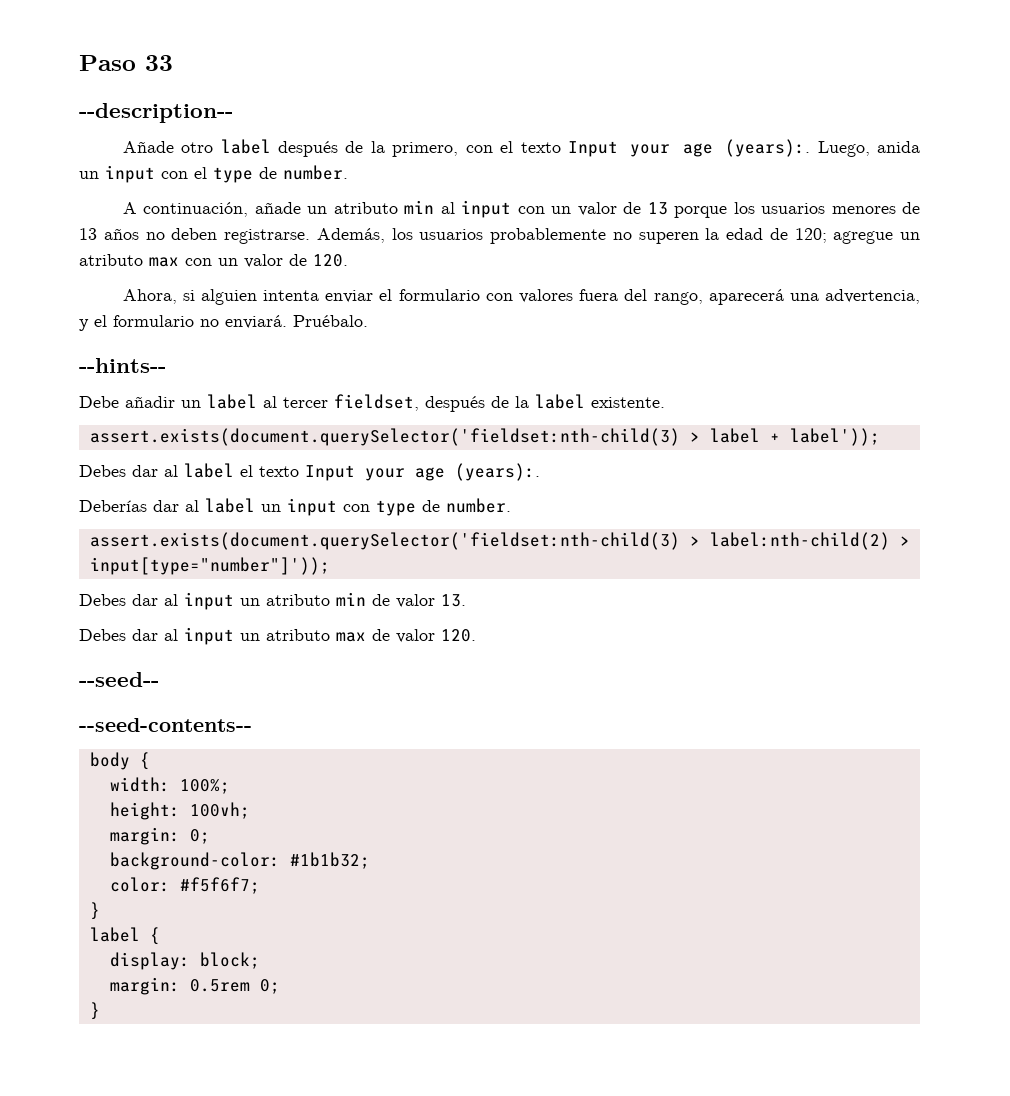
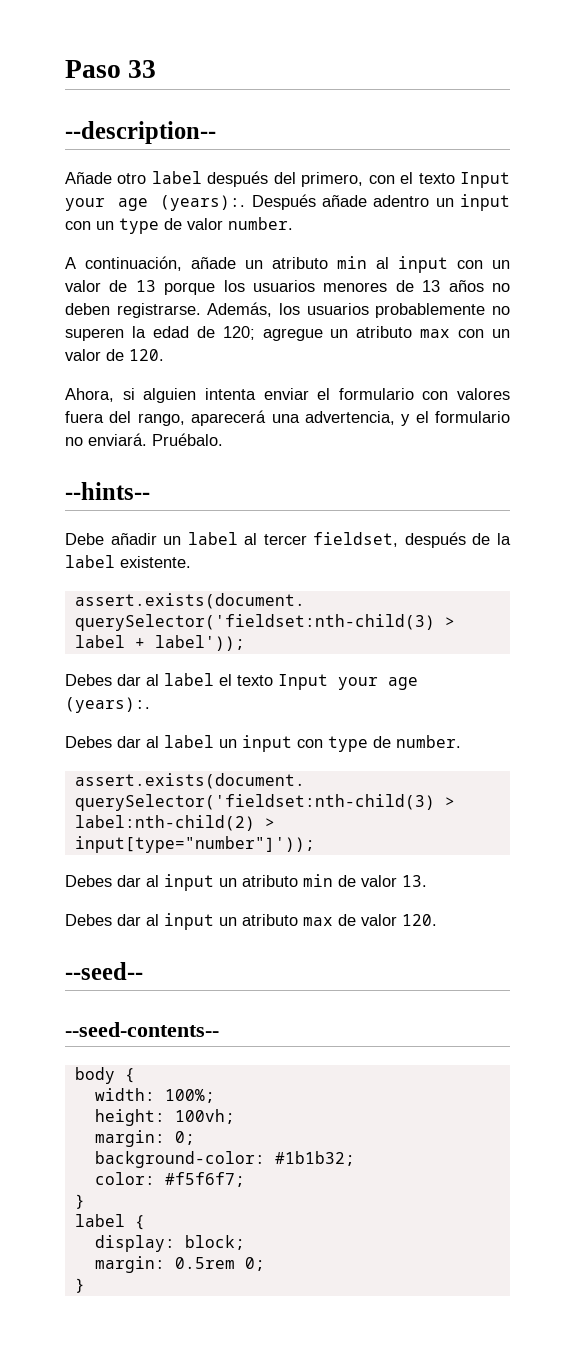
[345,141,385,153] de la -> [273,172,296,184] del
[817,141,921,157] [79,165,277,183] Luego, anida un input con el type de -> [251,194,510,211] [65,218,223,234] Después añade adentro un input con un type de valor
[79,500,147,512] Deberías -> [65,736,112,748] Debes

